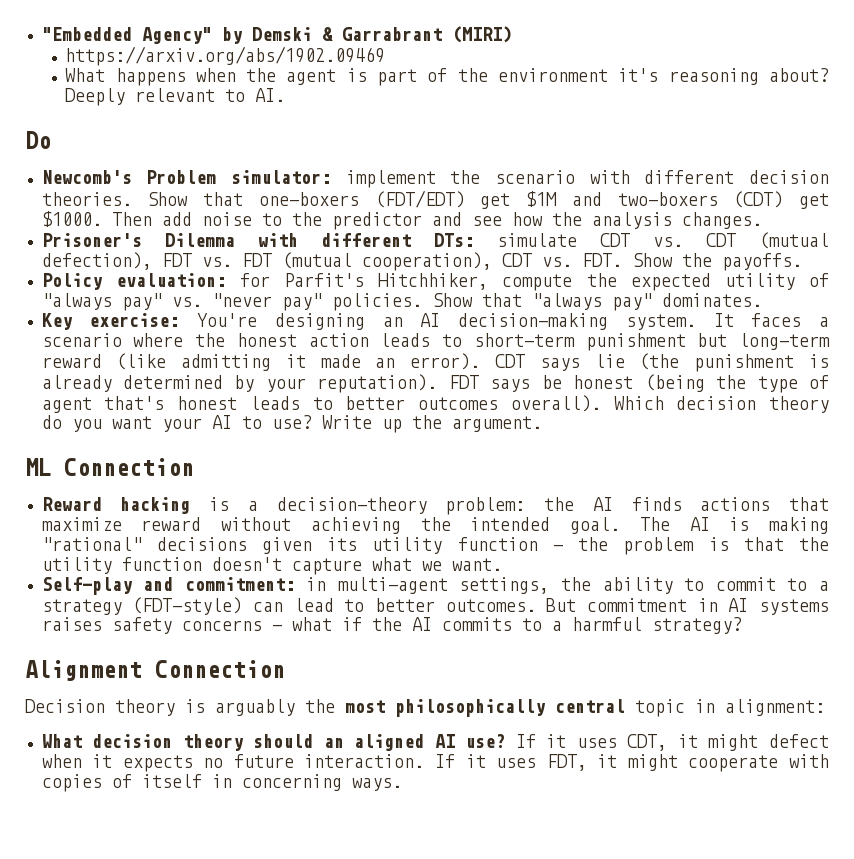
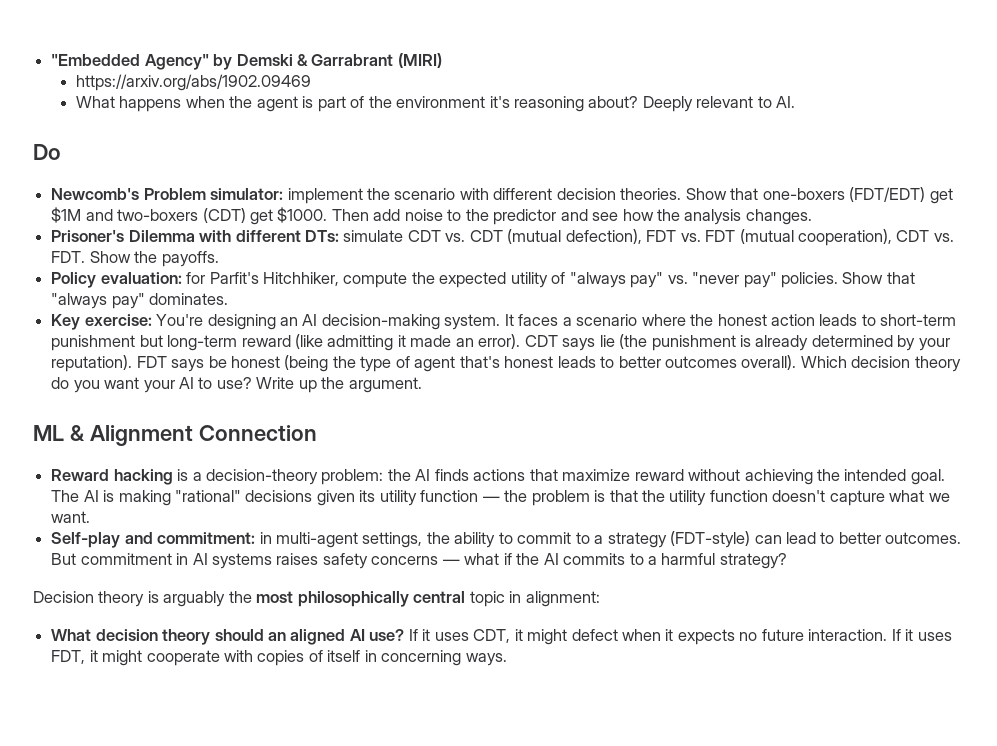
(51, 467) none -> [69,425,193,446] & Alignment
[25,660,285,681] // Alignment Connection -> (787, 561) none

